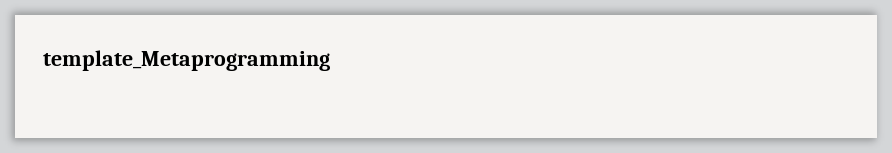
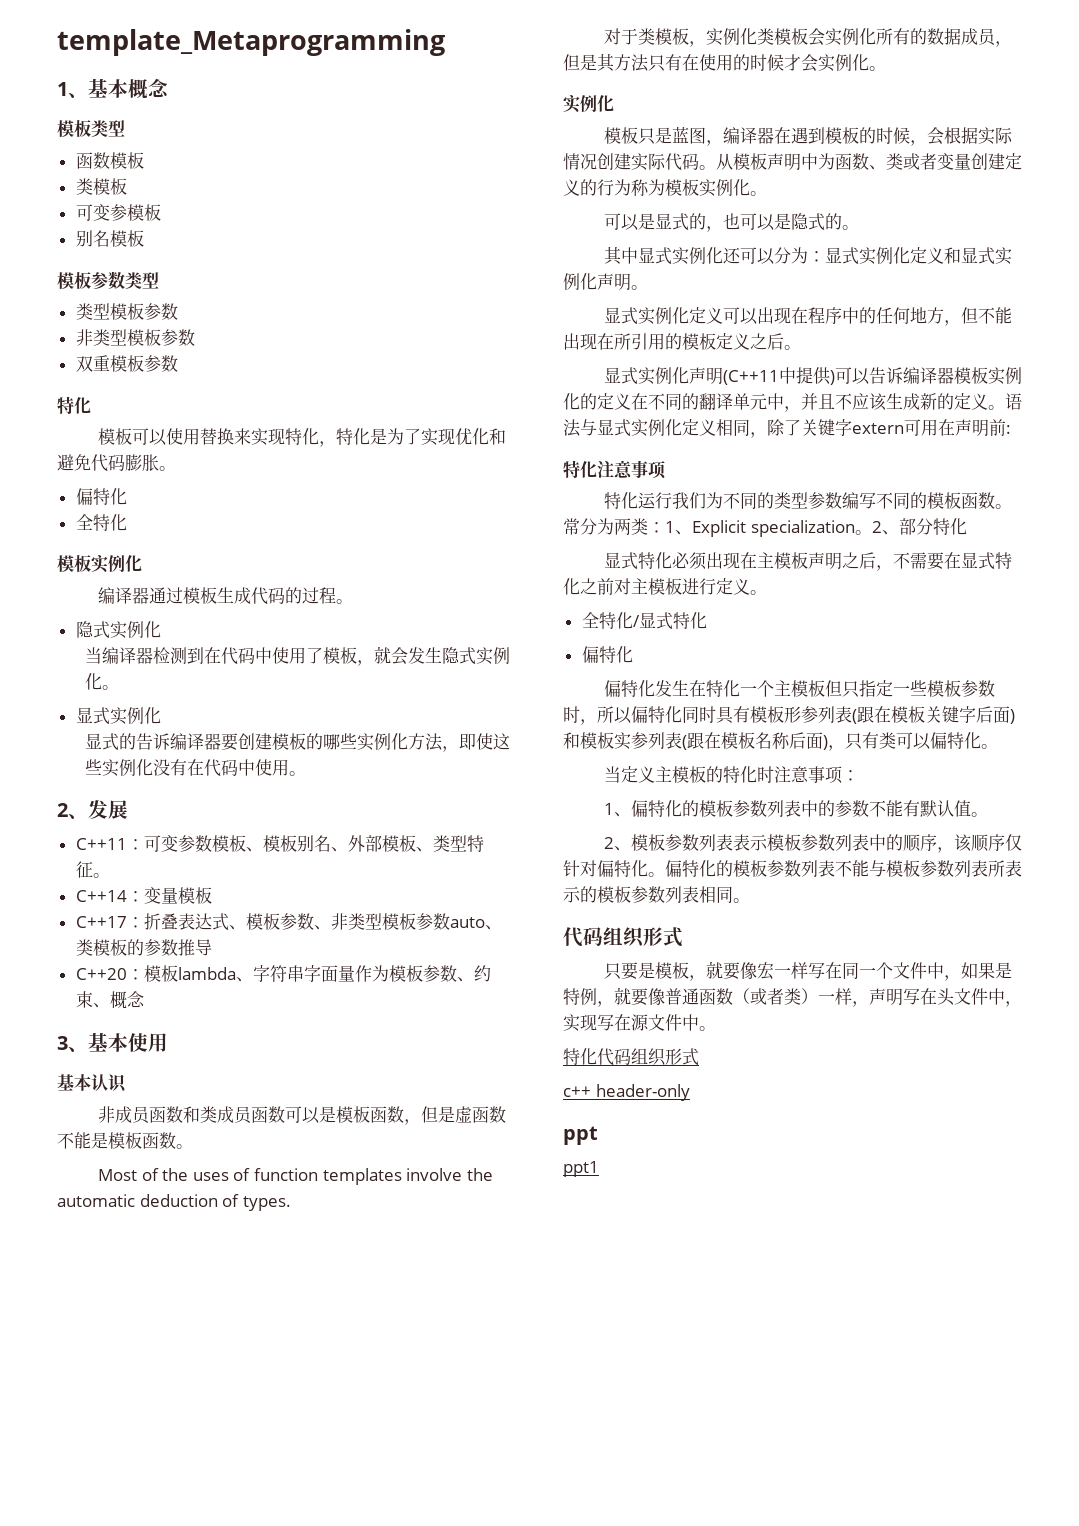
(330, 60) none -> [57,78,169,99] [57,120,125,137] [75,152,144,169] [75,178,127,195] [75,204,161,221] [75,230,144,247] [57,271,159,290] [75,303,178,320] [75,329,195,346] [75,355,178,372] [57,396,91,414] [97,428,506,447] [57,454,176,472] [75,488,127,506] [75,514,127,532] [57,555,142,573] [97,587,353,605] [75,621,161,639] [84,646,510,666] [84,673,119,690] [75,707,161,725] [84,733,510,752] [84,759,306,777] [57,800,128,819] [75,835,484,853] [75,861,110,878] [75,887,212,904] [75,913,502,931] [75,939,212,956] [75,965,491,982] [75,991,145,1009] [57,1032,168,1052] [57,1074,127,1093] [97,1106,506,1125] [57,1132,193,1149] [97,1168,493,1185] [57,1194,291,1211] [603,28,1012,47] [563,53,886,72] [563,95,614,113] [603,126,1013,146] [563,153,1022,171] [563,179,767,197] [603,213,859,232] [603,246,1012,265] [563,273,648,291] [603,307,1012,326] [563,333,801,350] [603,367,1022,385] [563,393,1022,412] [563,419,1011,438] [563,460,666,479] [603,492,1012,510] [563,518,967,537] [603,552,1012,571] [563,578,767,595] [581,612,707,630] [581,646,633,664] [603,680,995,698] [563,706,1015,725] [563,732,998,751] [603,766,859,784] [603,800,988,818] [603,834,1022,853] [563,860,1022,878] [563,886,750,903] [563,927,683,948] [603,961,1012,981] [563,987,1022,1007] [563,1014,716,1032] [563,1048,699,1066] [563,1084,690,1101] [563,1126,598,1145] [563,1161,599,1177] // 1、基本概念 // 模板类型 // 函数模板 // 类模板 // 可变参模板 // 别名模板 // 模板参数类型 // 类型模板参数 // 非类型模板参数 // 双重模板参数 // 特化 // 模板可以使用替换来实现特化，特化是为了实现优化和避免代码膨胀。 // 偏特化 // 全特化 // 模板实例化 // 编译器通过模板生成代码的过程。 // 隐式实例化 // 当编译器检测到在代码中使用了模板，就会发生隐式实例化。 // 显式实例化 // 显式的告诉编译器要创建模板的哪些实例化方法，即使这些实例化没有在代码中使用。 // 2、发展 // C++11：可变参数模板、模板别名、外部模板、类型特征。 // C++14：变量模板 // C++17：折叠表达式、模板参数、非类型模板参数auto、类模板的参数推导 // C++20：模板lambda、字符串字面量作为模板参数、约束、概念 // 3、基本使用 // 基本认识 // 非成员函数和类成员函数可以是模板函数，但是虚函数不能是模板函数。 // Most of the uses of function templates involve the automatic deduction of types. // 对于类模板，实例化类模板会实例化所有的数据成员，但是其方法只有在使用的时候才会实例化。 // 实例化 // 模板只是蓝图，编译器在遇到模板的时候，会根据实际情况创建实际代码。从模板声明中为函数、类或者变量创建定义的行为称为模板实例化。 // 可以是显式的，也可以是隐式的。 // 其中显式实例化还可以分为：显式实例化定义和显式实例化声明。 // 显式实例化定义可以出现在程序中的任何地方，但不能出现在所引用的模板定义之后。 // 显式实例化声明(C++11中提供)可以告诉编译器模板实例化的定义在不同的翻译单元中，并且不应该生成新的定义。语法与显式实例化定义相同，除了关键字extern可用在声明前: // 特化注意事项 // 特化运行我们为不同的类型参数编写不同的模板函数。常分为两类：1、Explicit specialization。2、部分特化 // 显式特化必须出现在主模板声明之后，不需要在显式特化之前对主模板进行定义。 // 全特化/显式特化 // 偏特化 // 偏特化发生在特化一个主模板但只指定一些模板参数时，所以偏特化同时具有模板形参列表(跟在模板关键字后面)和模板实参列表(跟在模板名称后面)，只有类可以偏特化。 // 当定义主模板的特化时注意事项： // 1、偏特化的模板参数列表中的参数不能有默认值。 // 2、模板参数列表表示模板参数列表中的顺序，该顺序仅针对偏特化。偏特化的模板参数列表不能与模板参数列表所表示的模板参数列表相同。 // 代码组织形式 // 只要是模板，就要像宏一样写在同一个文件中，如果是特例，就要像普通函数（或者类）一样，声明写在头文件中，实现写在源文件中。 // 特化代码组织形式 // c++ header-only // ppt // ppt1

